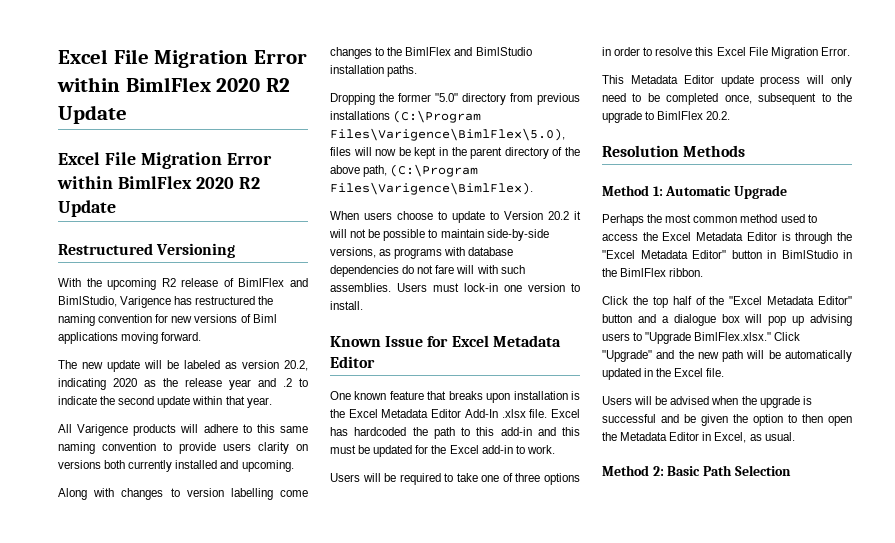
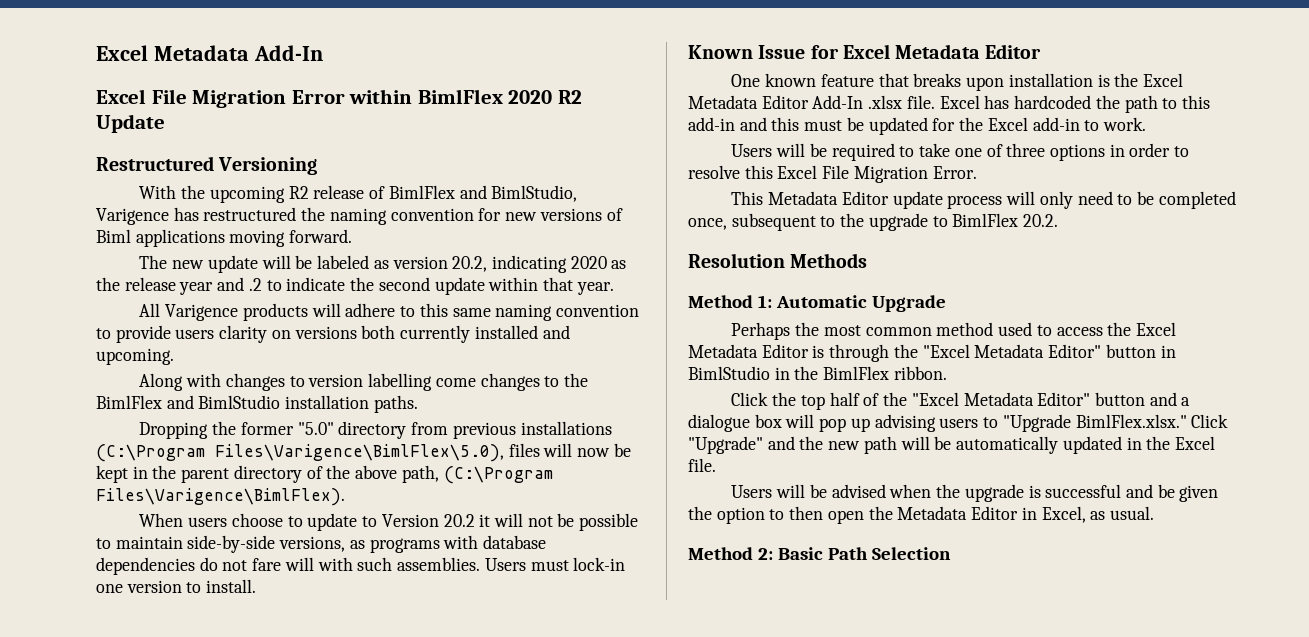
[58,49,308,68] [57,77,291,92] [58,105,127,124] Excel File Migration Error within BimlFlex 2020 R2 Update -> [96,45,323,61] Excel Metadata Add-In

